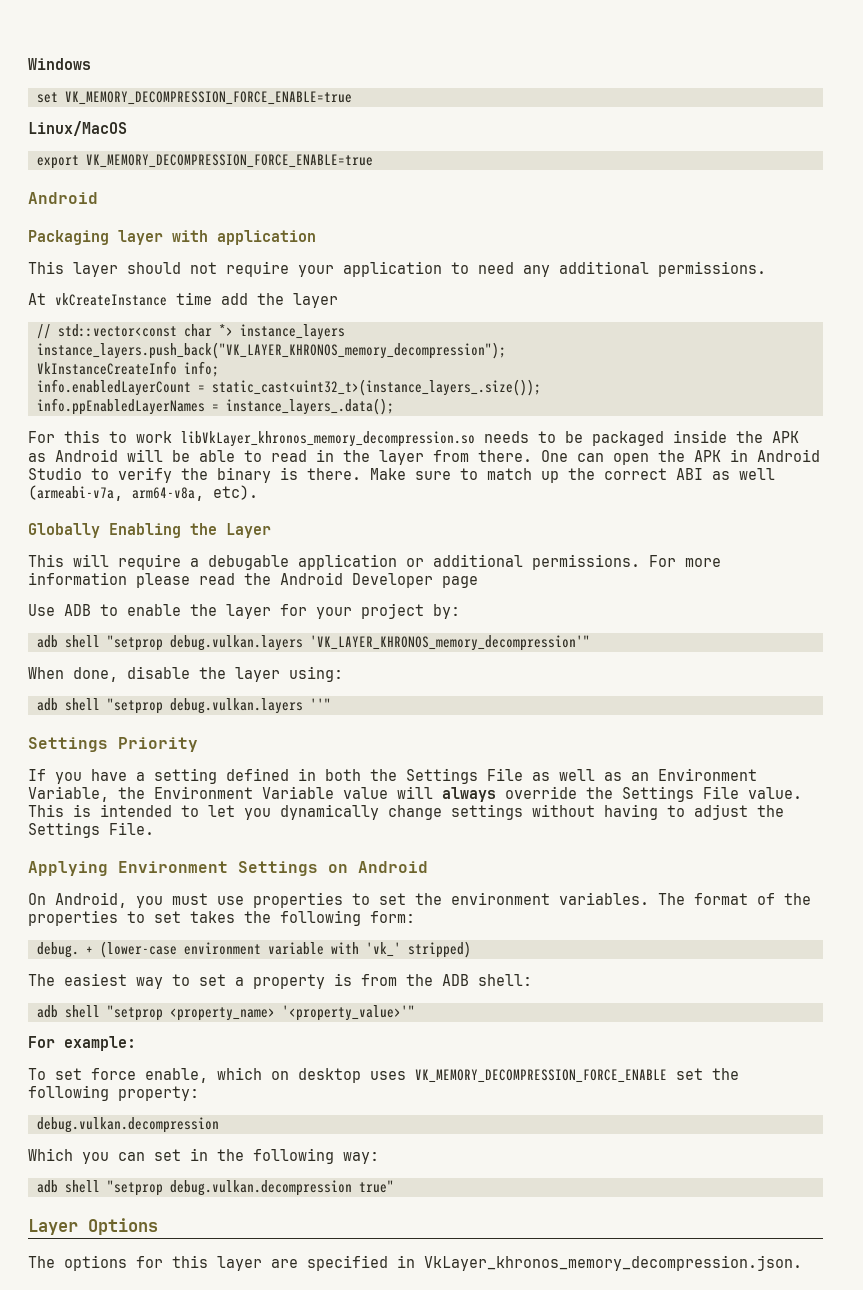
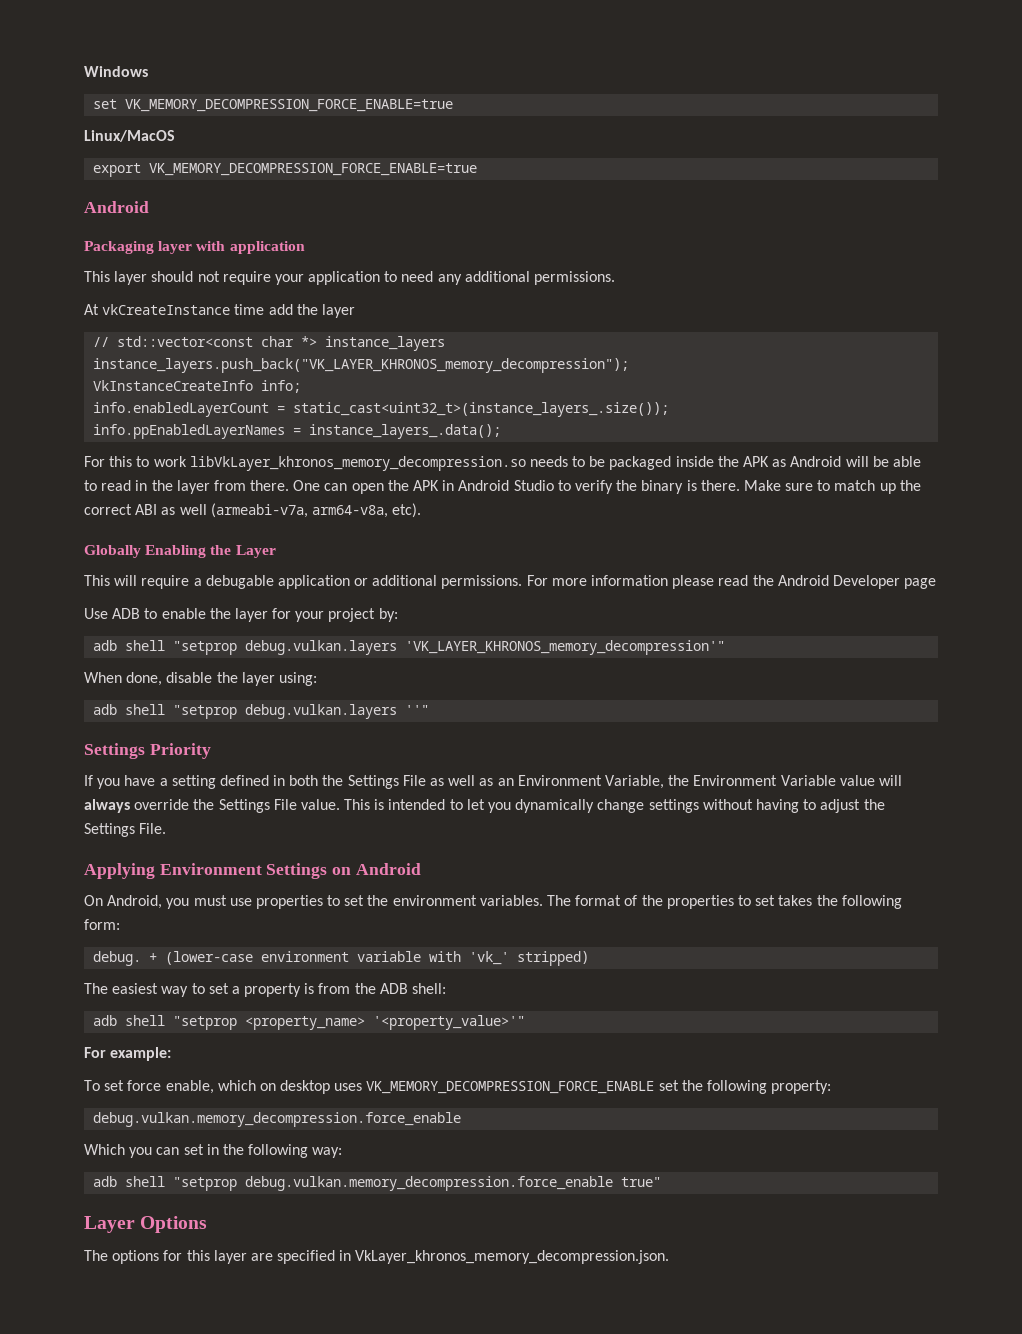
[36,1117,219,1133] debug.vulkan.decompression -> [93,1112,462,1127] debug.vulkan.memory_decompression.force_enable
[169,1180,352,1196] debug.vulkan.decompression -> [245,1176,614,1191] debug.vulkan.memory_decompression.force_enable

